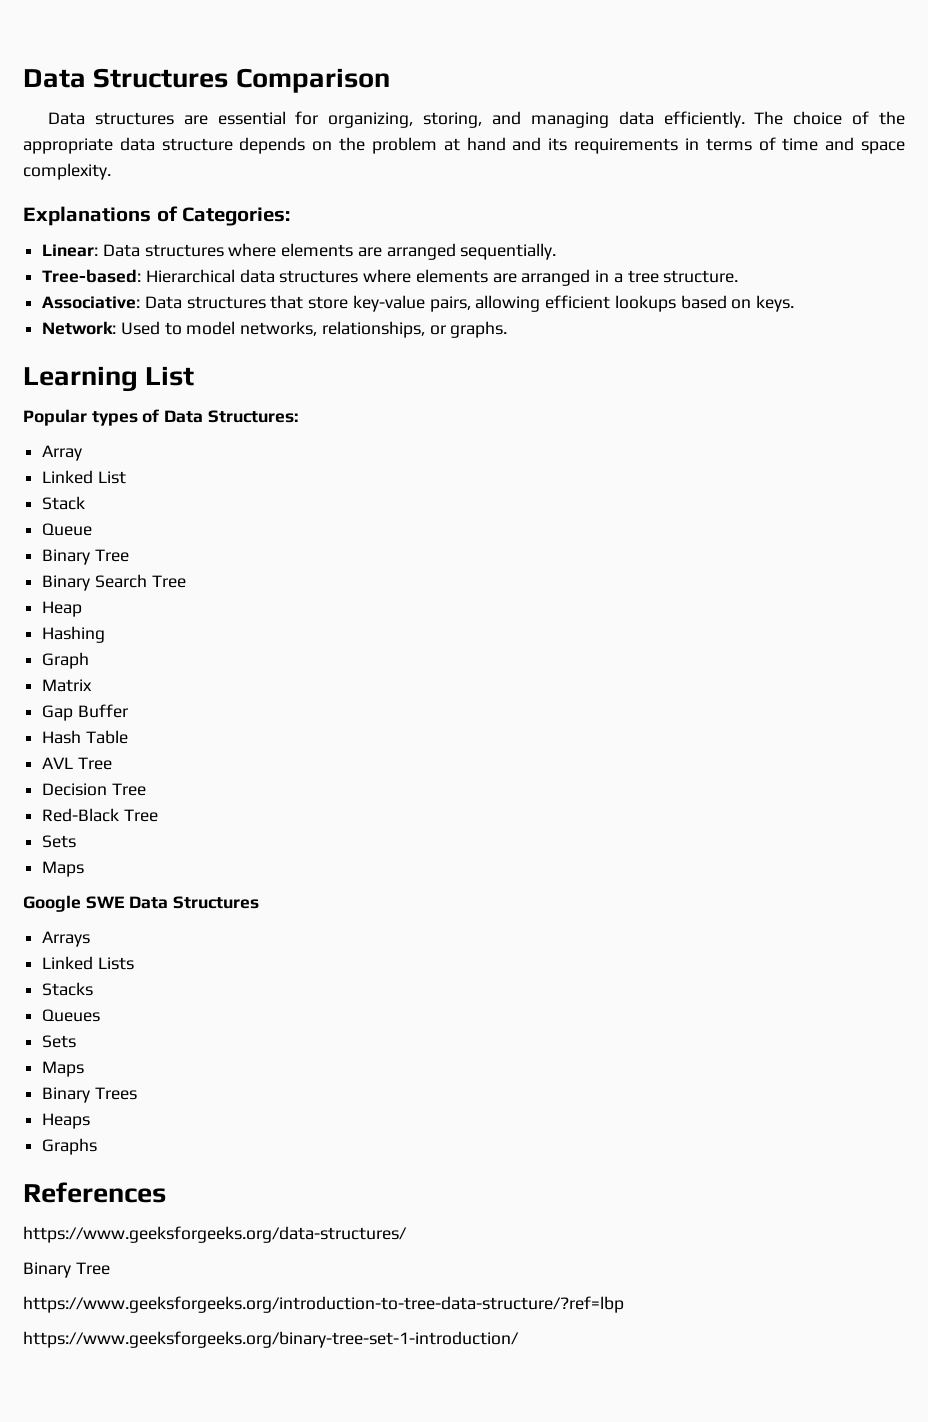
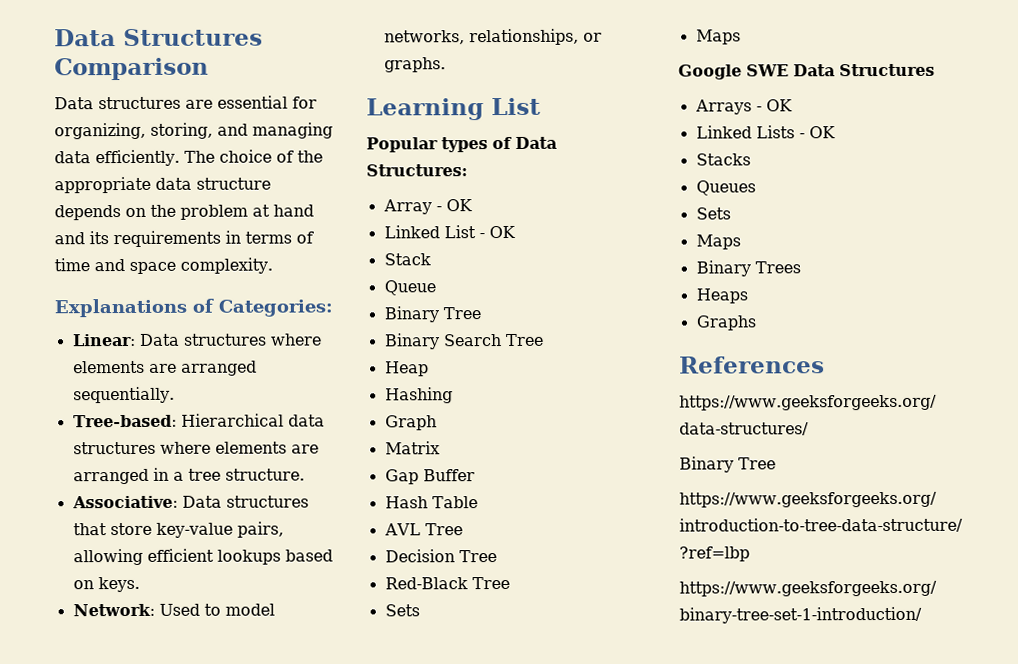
(83, 453) none -> [435,199,473,212] - OK
(126, 477) none -> [478,225,516,239] - OK
(91, 939) none -> [755,99,793,112] - OK
(134, 963) none -> [798,126,836,139] - OK

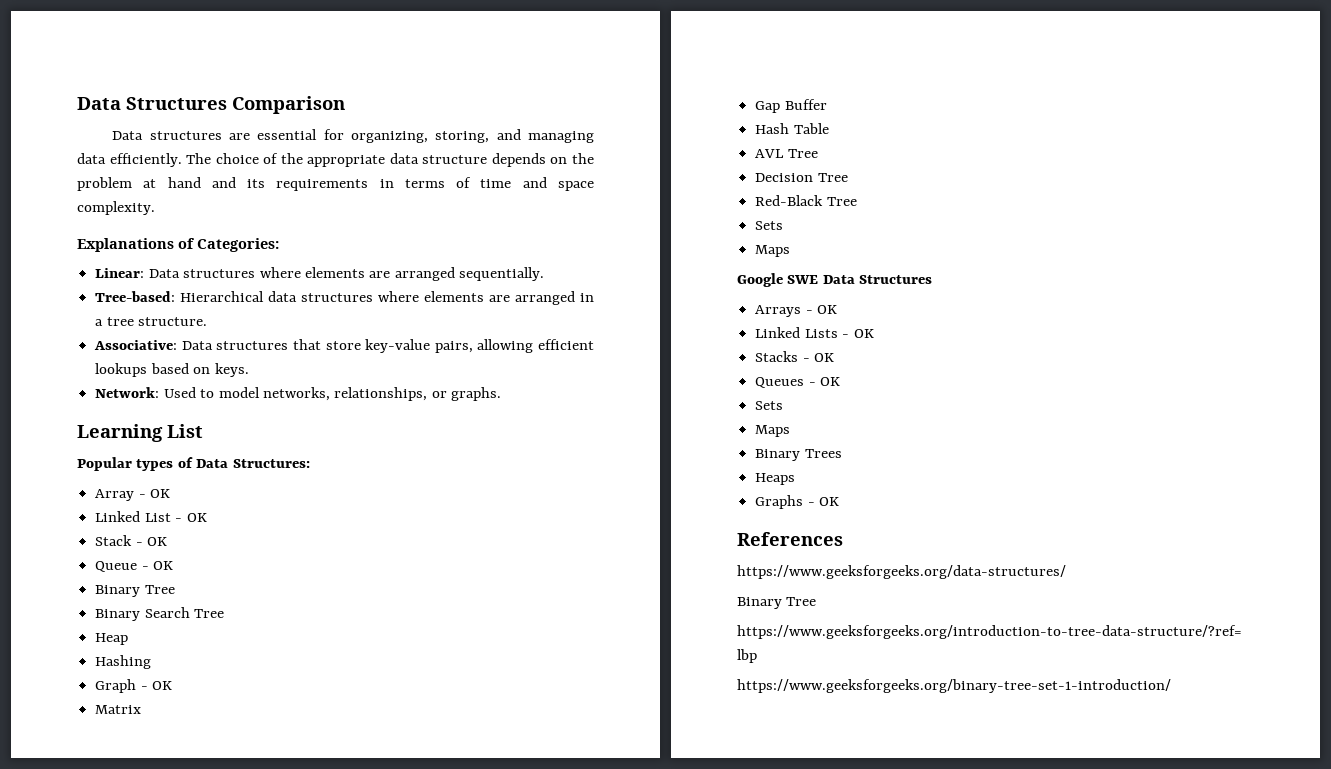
(431, 259) none -> [135,537,168,546] - OK
(436, 288) none -> [141,561,174,570] - OK
(437, 423) none -> [140,681,173,690] - OK
(751, 159) none -> [802,353,835,362] - OK
(756, 188) none -> [808,377,841,386] - OK
(756, 323) none -> [807,497,840,506] - OK

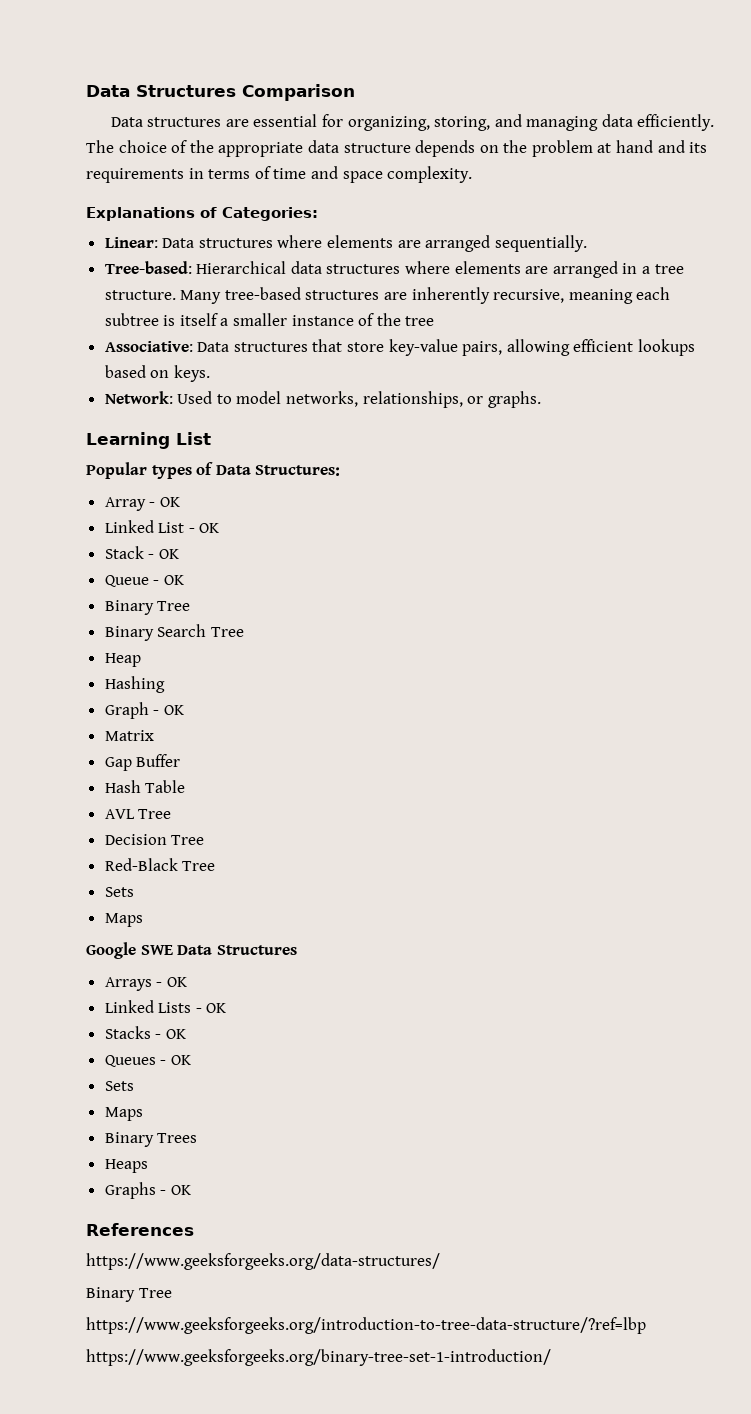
(208, 321) none -> [180,287,671,304] [104,313,435,326] Many tree-based structures are inherently recursive, meaning each subtree is itself a smaller instance of the tree

